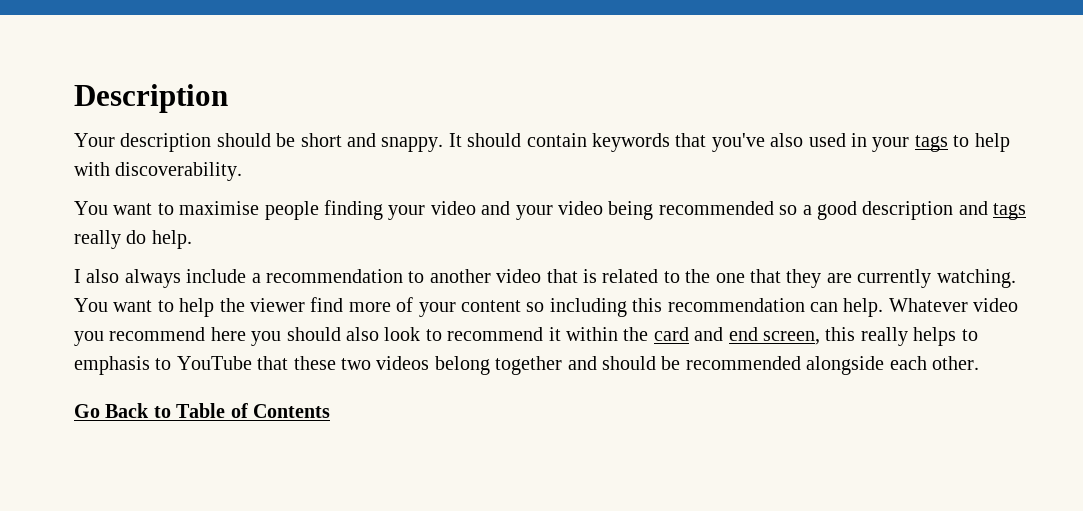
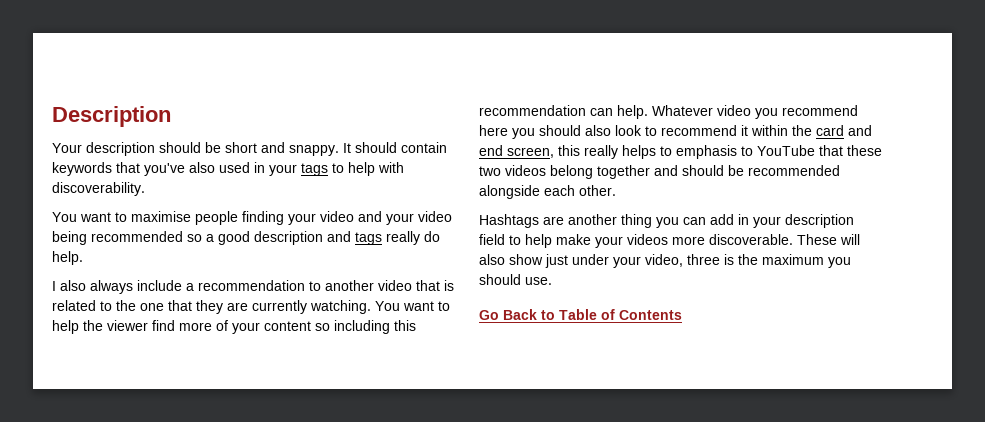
(979, 363) none -> [479,214,854,228] [479,234,860,248] [479,254,851,268] [479,274,552,285] // Hashtags are another thing you can add in your description field to help make your videos more discoverable. These will also show just under your video, three is the maximum you should use.

